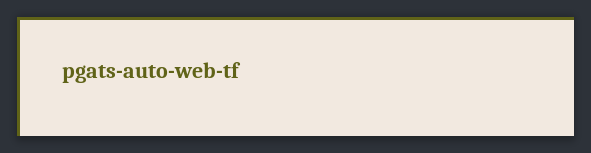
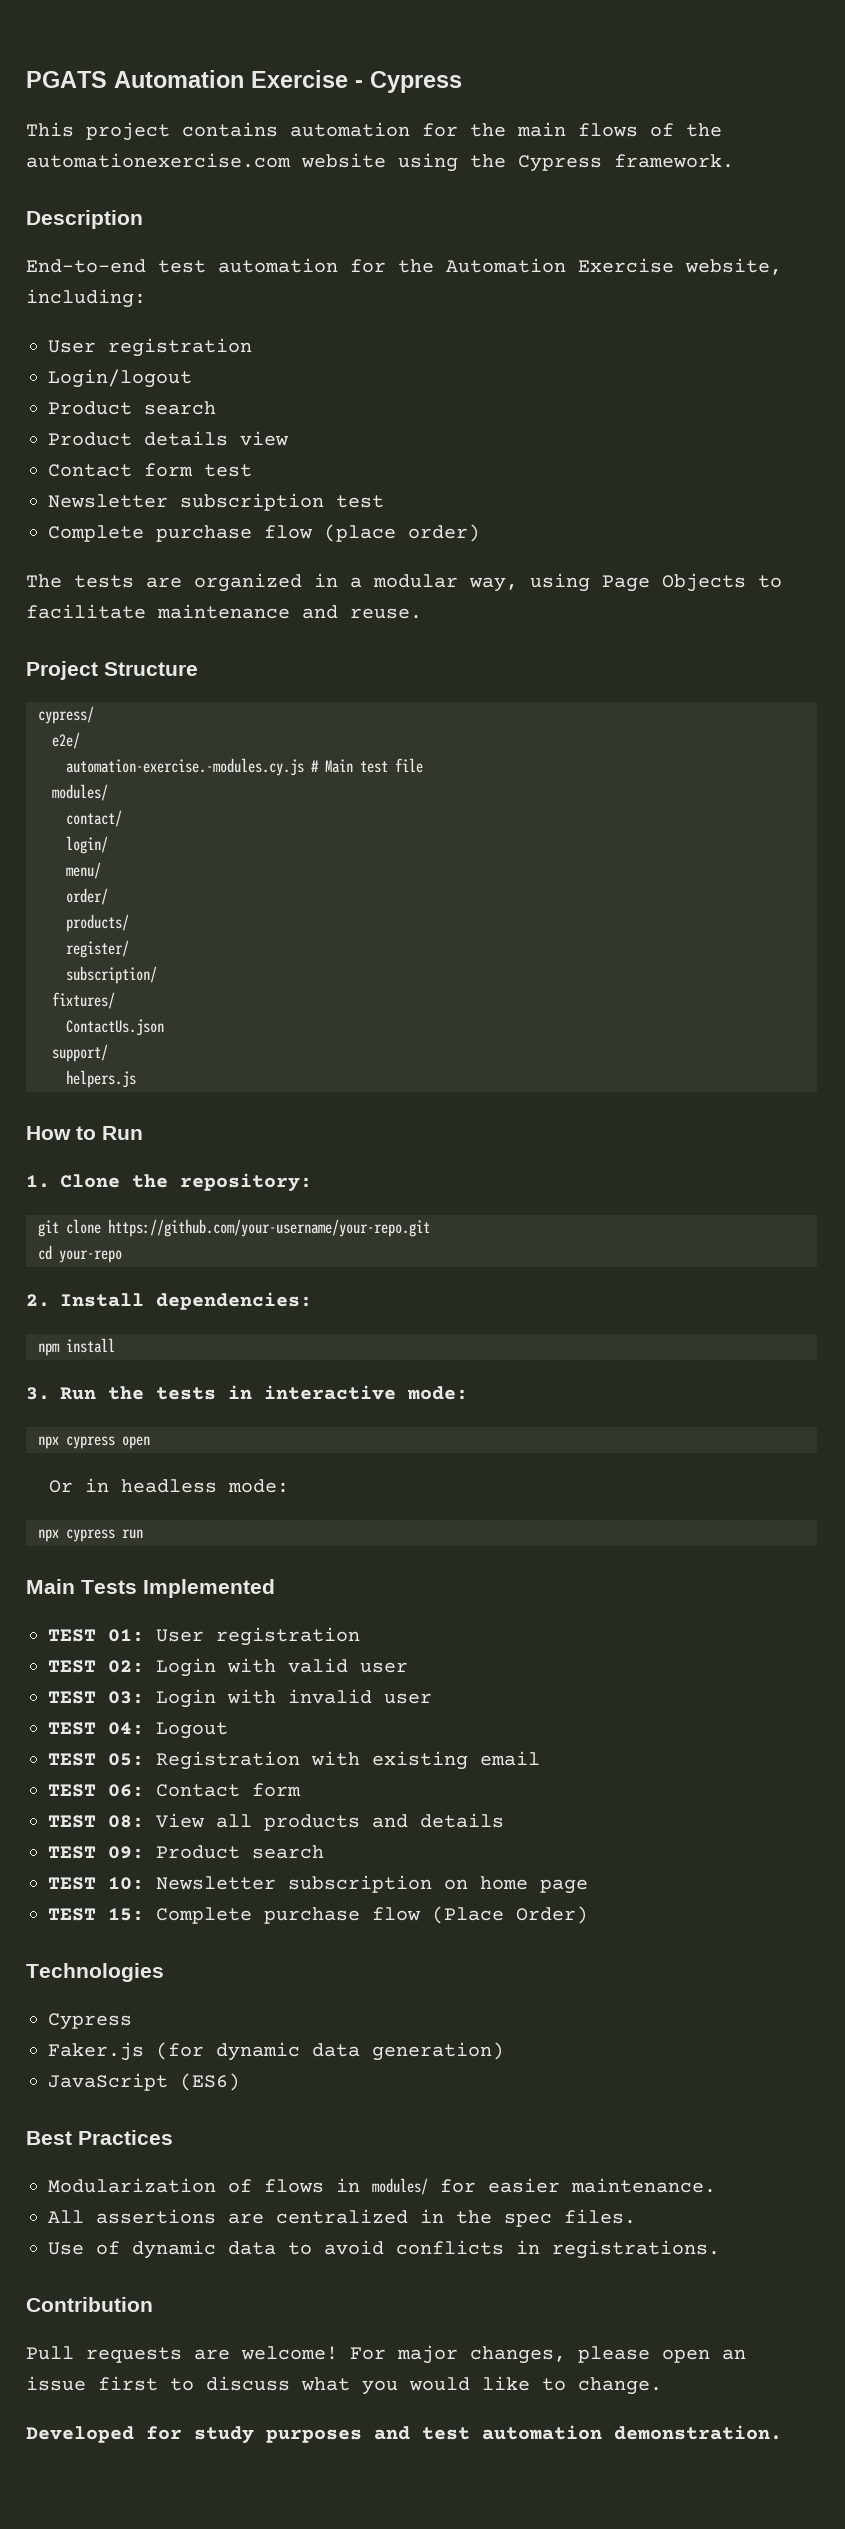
[62,62,241,83] pgats-auto-web-tf -> [26,70,462,93] [26,122,722,141] [26,153,734,172] [26,210,143,229] [26,258,782,275] [26,289,146,308] [48,338,252,357] [48,369,192,388] [48,401,216,415] [48,431,289,446] [48,463,252,477] [48,493,384,511] [48,524,480,542] [26,573,782,592] [26,604,422,619] [26,661,198,680] [38,706,94,724] [52,732,80,749] [66,758,423,776] [52,784,108,801] [66,810,122,827] [66,836,108,854] [66,862,101,879] [66,888,108,905] [66,914,129,932] [66,940,129,958] [66,966,157,984] [52,992,115,1009] [66,1019,164,1036] [52,1044,108,1062] [66,1070,136,1088] [26,1126,143,1140] [26,1173,312,1192] [38,1219,430,1237] [38,1245,122,1263] [26,1292,312,1310] [38,1338,115,1356] [26,1385,468,1400] [38,1436,150,1449] [49,1478,290,1493] [38,1529,143,1542] [26,1579,275,1598] [48,1627,360,1646] [48,1658,408,1677] [48,1689,432,1708] [48,1722,228,1739] [48,1751,540,1770] [48,1783,301,1797] [48,1813,504,1831] [48,1845,324,1859] [48,1875,588,1894] [48,1906,588,1924] [26,1963,164,1982] [48,2013,132,2030] [48,2042,504,2061] [48,2073,240,2091] [26,2130,173,2145] [48,2178,716,2195] [48,2209,636,2227] [48,2240,720,2259] [26,2297,153,2312] [26,2345,746,2364] [26,2376,662,2395] [26,2425,782,2444] PGATS Automation Exercise - Cypress // This project contains automation for the main flows of the automationexercise.com website using the Cypress framework. // Description // End-to-end test automation for the Automation Exercise website, including: // User registration // Login/logout // Product search // Product details view // Contact form test // Newsletter subscription test // Complete purchase flow (place order) // The tests are organized in a modular way, using Page Objects to facilitate maintenance and reuse. // Project Structure // cypress/ // e2e/ // automation-exercise.-modules.cy.js # Main test file // modules/ // contact/ // login/ // menu/ // order/ // products/ // register/ // subscription/ // fixtures/ // ContactUs.json // support/ // helpers.js // How to Run // 1. Clone the repository: // git clone https://github.com/your-username/your-repo.git // cd your-repo // 2. Install dependencies: // npm install // 3. Run the tests in interactive mode: // npx cypress open // Or in headless mode: // npx cypress run // Main Tests Implemented // TEST 01: User registration // TEST 02: Login with valid user // TEST 03: Login with invalid user // TEST 04: Logout // TEST 05: Registration with existing email // TEST 06: Contact form // TEST 08: View all products and details // TEST 09: Product search // TEST 10: Newsletter subscription on home page // TEST 15: Complete purchase flow (Place Order) // Technologies // Cypress // Faker.js (for dynamic data generation) // JavaScript (ES6) // Best Practices // Modularization of flows in modules/ for easier maintenance. // All assertions are centralized in the spec files. // Use of dynamic data to avoid conflicts in registrations. // Contribution // Pull requests are welcome! For major changes, please open an issue first to discuss what you would like to change. // Developed for study purposes and test automation demonstration.

